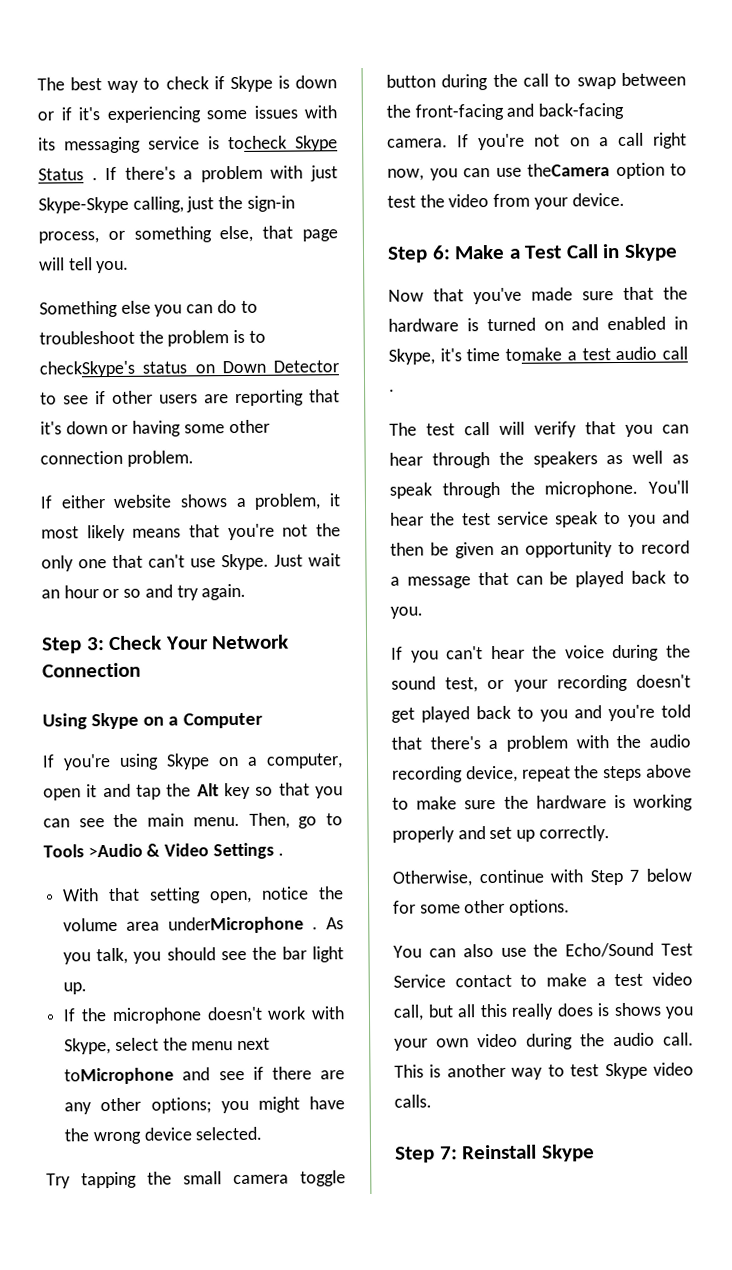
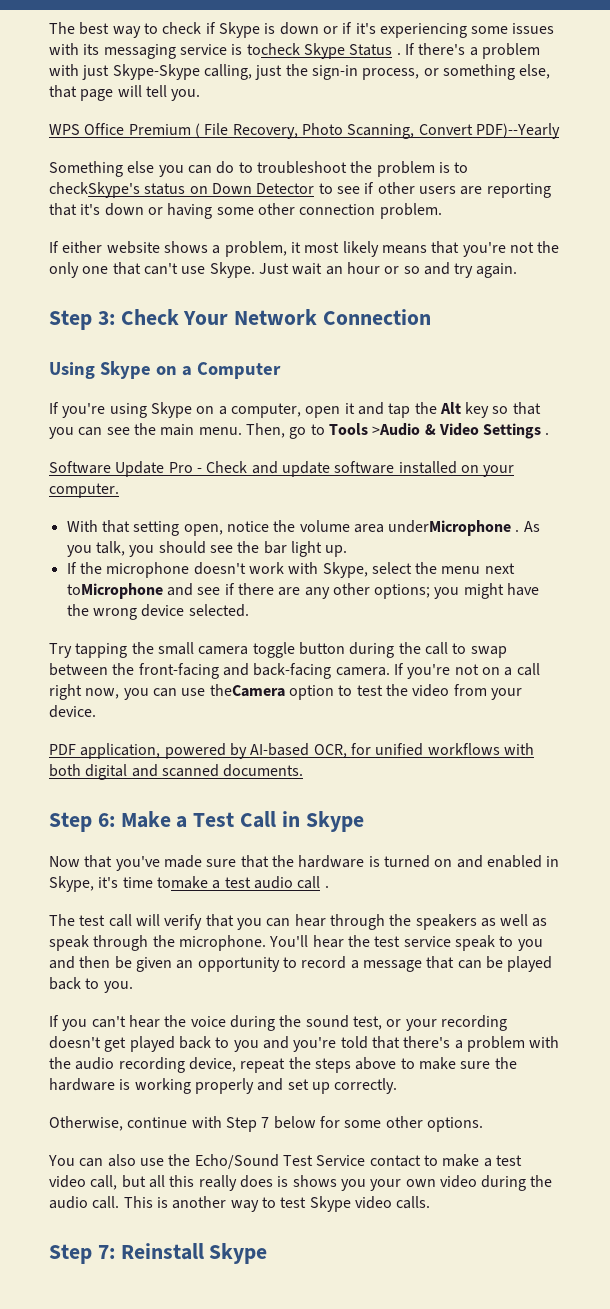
(130, 267) none -> [49,123,560,139] // WPS Office Premium ( File Recovery, Photo Scanning, Convert PDF)--Yearly
(284, 854) none -> [49,461,515,477] [49,483,119,498] // Software Update Pro - Check and update software installed on your computer.
(625, 199) none -> [49,743,534,759] [49,764,304,780] // PDF application, powered by AI-based OCR, for unified workflows with both digital and scanned documents.

